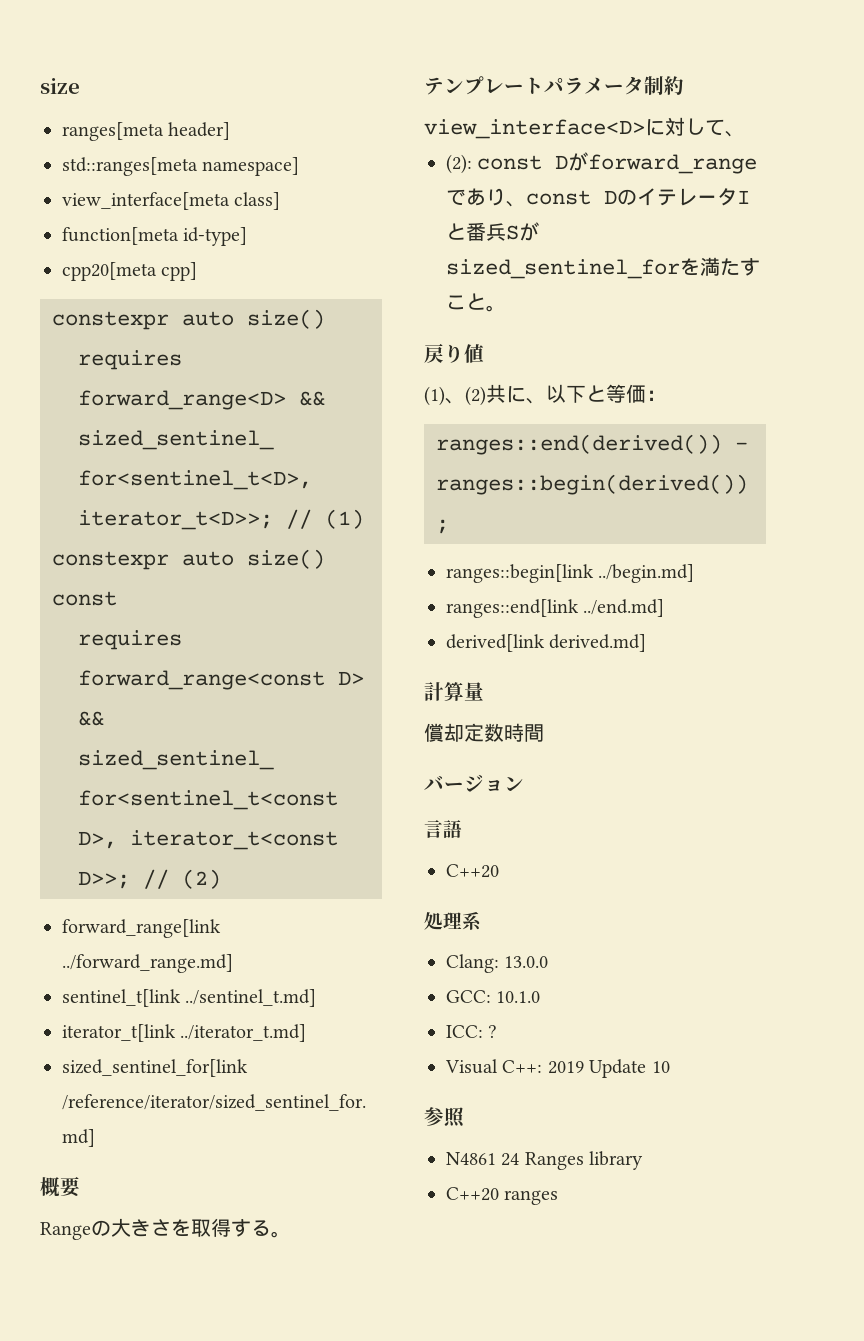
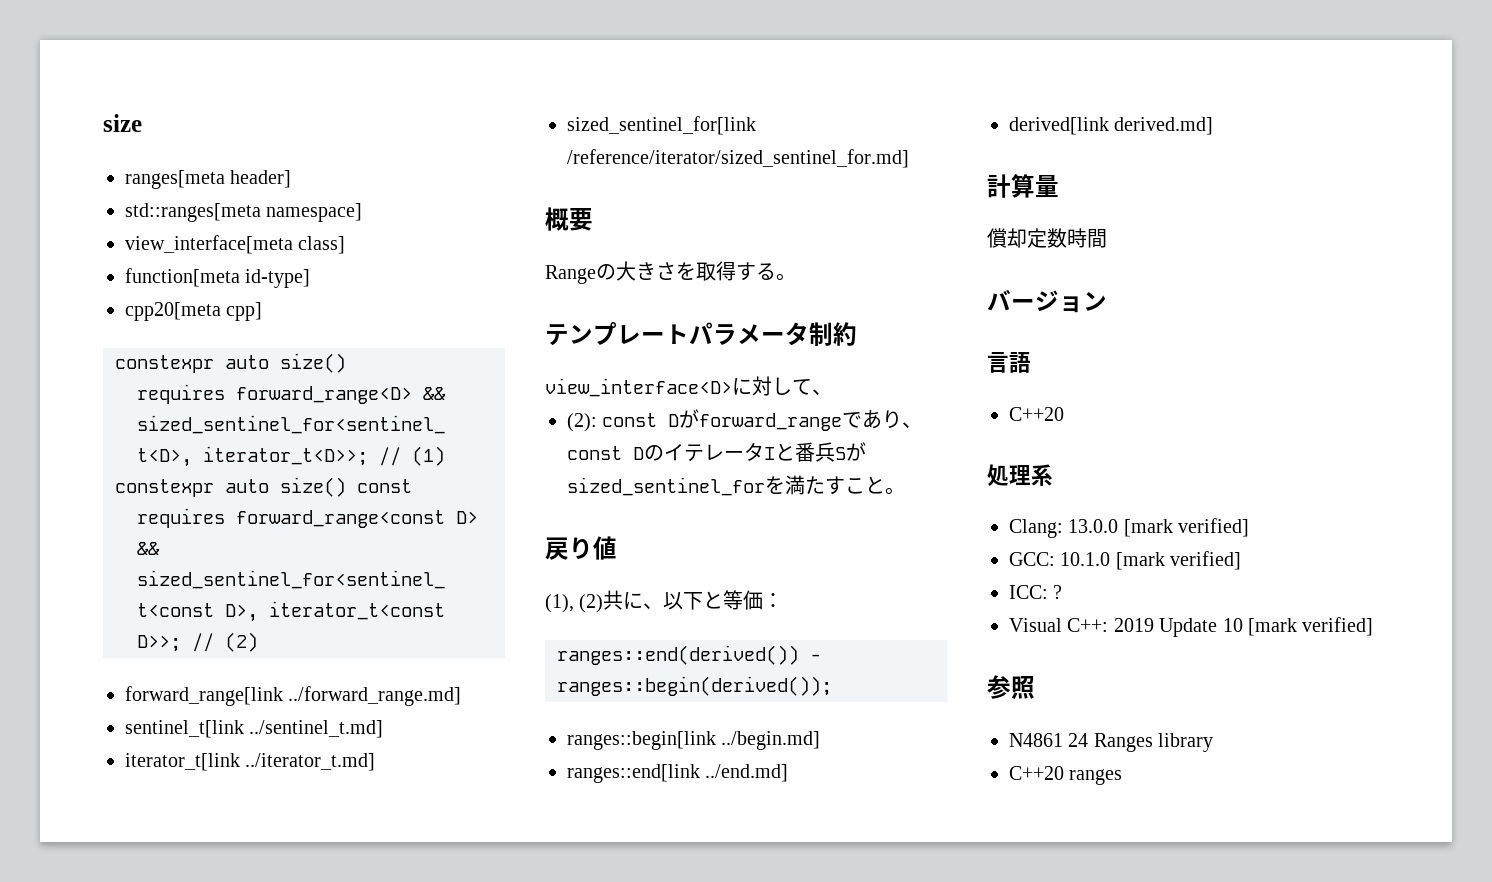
[424,386,465,406] (1)、 -> [545,594,574,613] (1),
(549, 962) none -> [1123,518,1250,537] [mark verified]
(541, 997) none -> [1115,551,1242,570] [mark verified]
(670, 1067) none -> [1248,617,1374,636] [mark verified]

